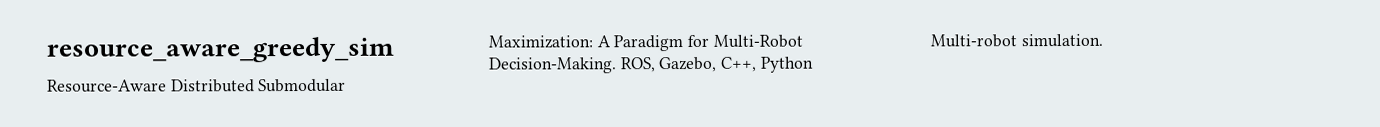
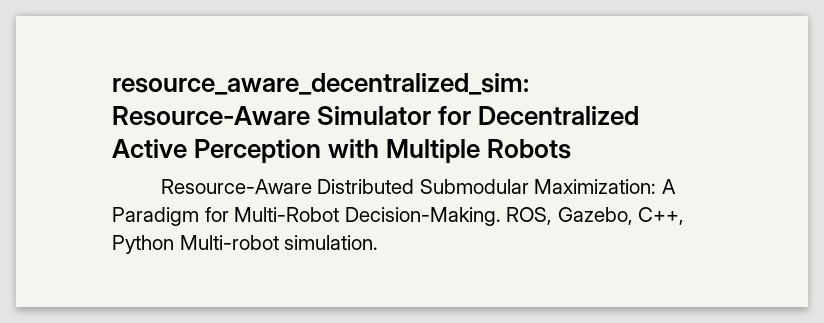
[46,36,394,63] resource_aware_greedy_sim -> [112,73,529,95] [112,106,640,126] [112,139,572,164] resource_aware_decentralized_sim: Resource-Aware Simulator for Decentralized Active Perception with Multiple Robots

